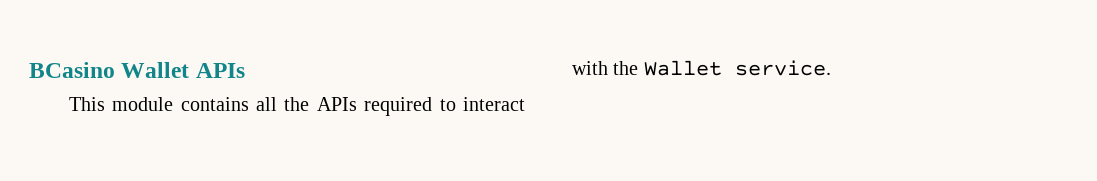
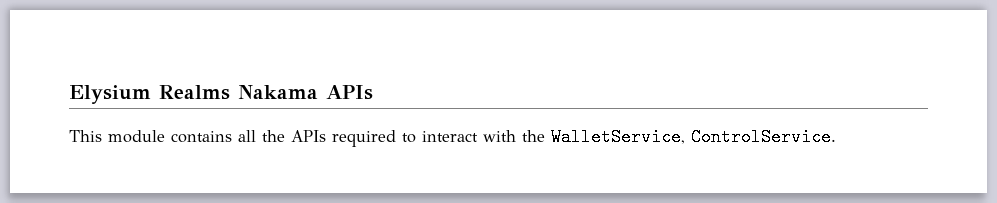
[29,62,190,78] BCasino Wallet -> [69,85,318,104] Elysium Realms Nakama
[643,60,831,76] Wallet service. -> [551,128,836,146] WalletService, ControlService.

